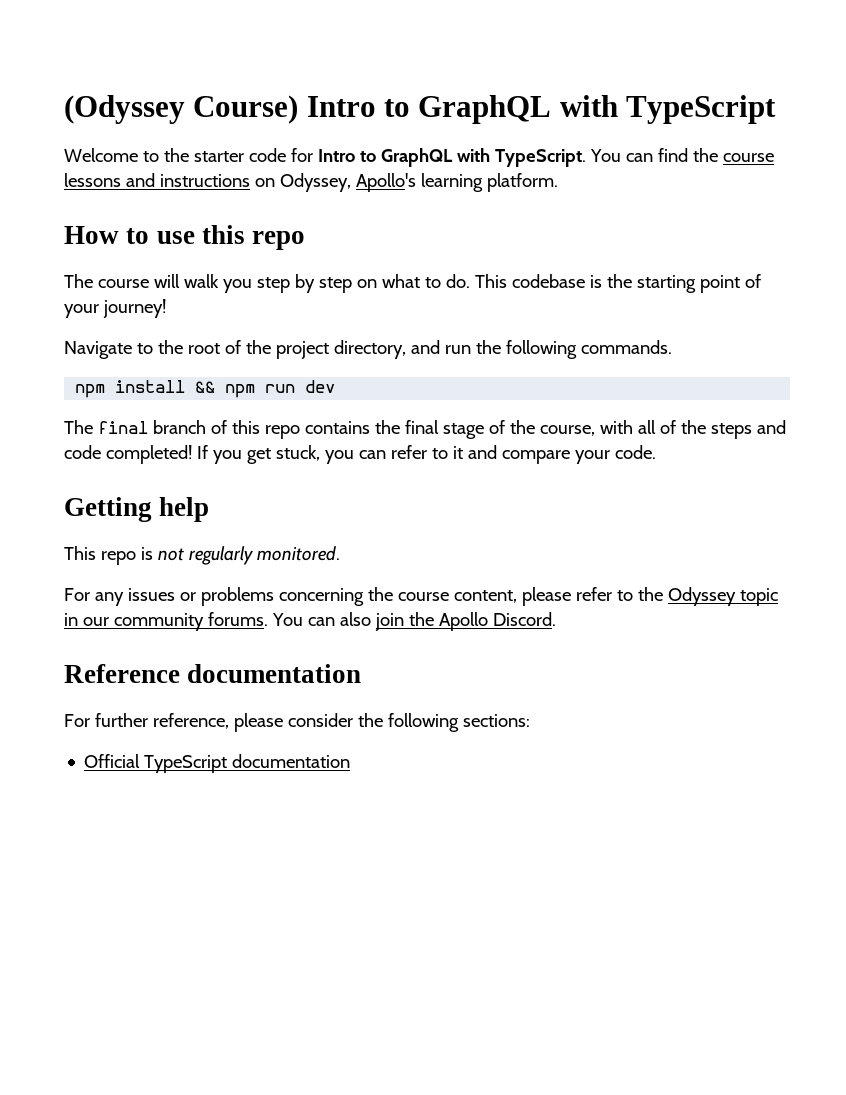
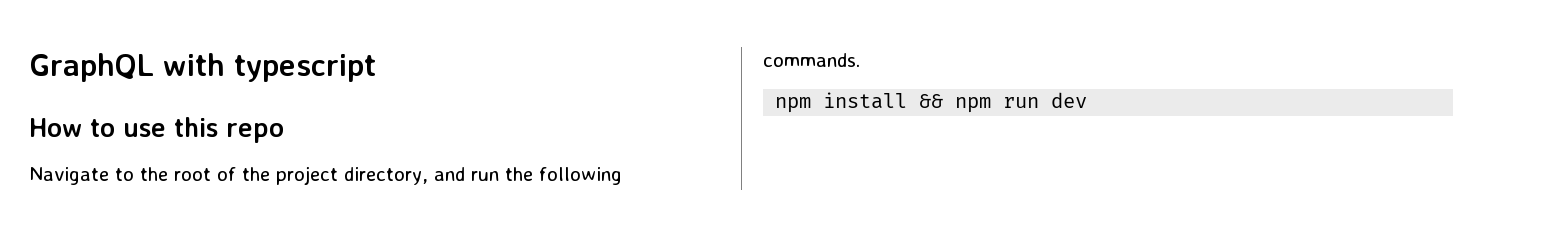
[64,95,777,124] [64,148,774,167] [64,173,558,192] (Odyssey Course) Intro to GraphQL with TypeScript // Welcome to the starter code for Intro to GraphQL with TypeScript. You can find the course lessons and instructions on Odyssey, Apollo's learning platform. -> [29,53,376,82] GraphQL with typescript
[64,274,761,293] [64,299,166,318] // The course will walk you step by step on what to do. This codebase is the starting point of your journey! -> (284, 133) none
[64,420,786,439] [64,445,656,464] [64,497,210,522] [64,546,340,565] [64,587,778,606] [64,612,556,631] [64,664,362,683] [64,713,530,732] [84,754,351,773] // The final branch of this repo contains the final stage of the course, with all of the steps and code completed! If you get stuck, you can refer to it and compare your code. // Getting help // This repo is not regularly monitored. // For any issues or problems concerning the course content, please refer to the Odyssey topic in our community forums. You can also join the Apollo Discord. // Reference documentation // For further reference, please consider the following sections: // Official TypeScript documentation -> (1088, 100) none

